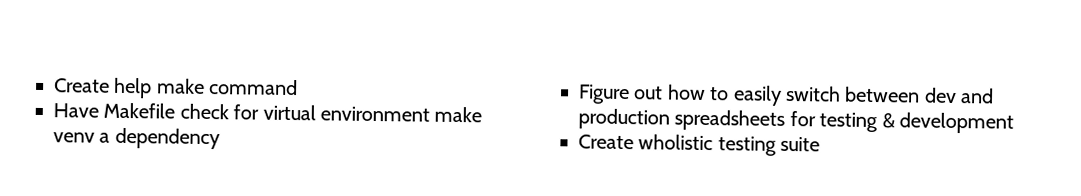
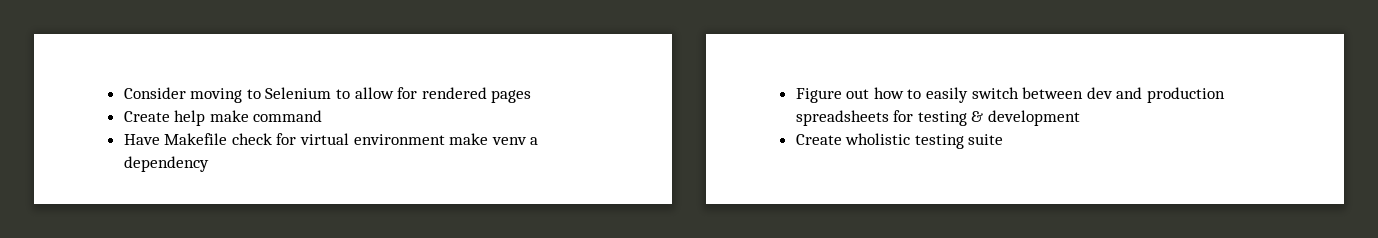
(54, 85) none -> [123,87,532,103] Consider moving to Selenium to allow for rendered pages //

